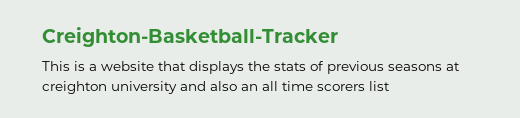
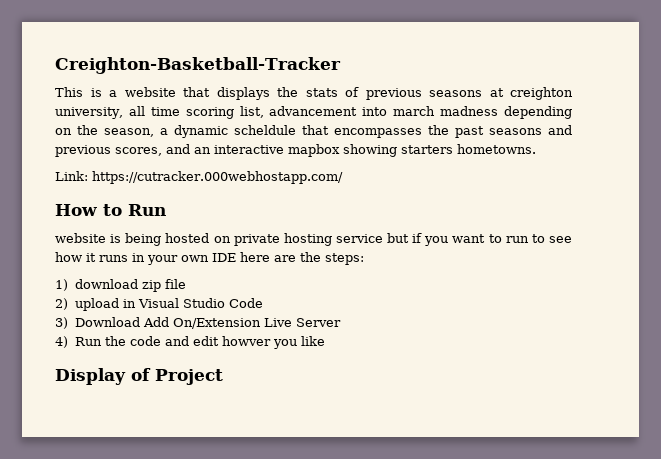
[111,81,390,94] university and also an all time scorers list -> [55,106,572,119] [55,125,572,138] [55,144,536,157] [55,171,343,184] [55,204,166,216] [55,233,572,246] [55,252,364,265] [55,279,186,292] [55,298,263,311] [55,317,341,329] [55,336,325,349] [55,368,223,385] university, all time scoring list, advancement into march madness depending on the season, a dynamic scheldule that encompasses the past seasons and previous scores, and an interactive mapbox showing starters hometowns. // Link: https://cutracker.000webhostapp.com/ // How to Run // website is being hosted on private hosting service but if you want to run to see how it runs in your own IDE here are the steps: // 1) download zip file // 2) upload in Visual Studio Code // 3) Download Add On/Extension Live Server // 4) Run the code and edit howver you like // Display of Project

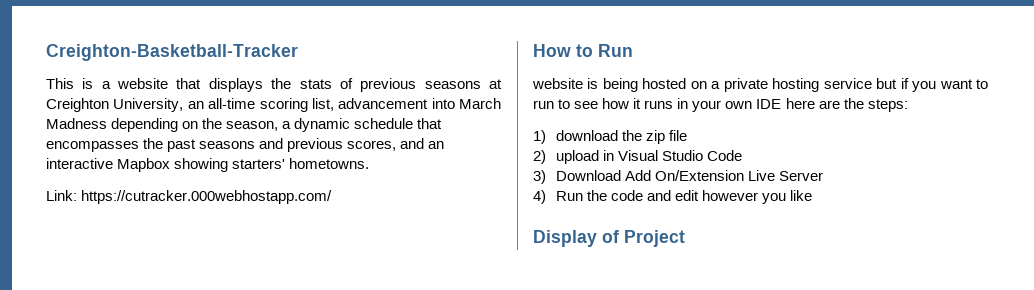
[510,87,573,100] [55,106,180,119] creighton university, all time -> [46,98,256,112] Creighton University, an all-time
[393,106,499,116] march madness -> [459,98,501,109] [46,118,107,129] March Madness
[234,125,296,135] scheldule -> [354,118,414,129] schedule
[288,144,453,157] mapbox showing starters -> [117,158,286,172] Mapbox showing starters'
(231, 239) none -> [711,81,721,89] a
(138, 284) none -> [621,130,642,141] the
[221,336,271,346] howver -> [701,190,758,201] however

